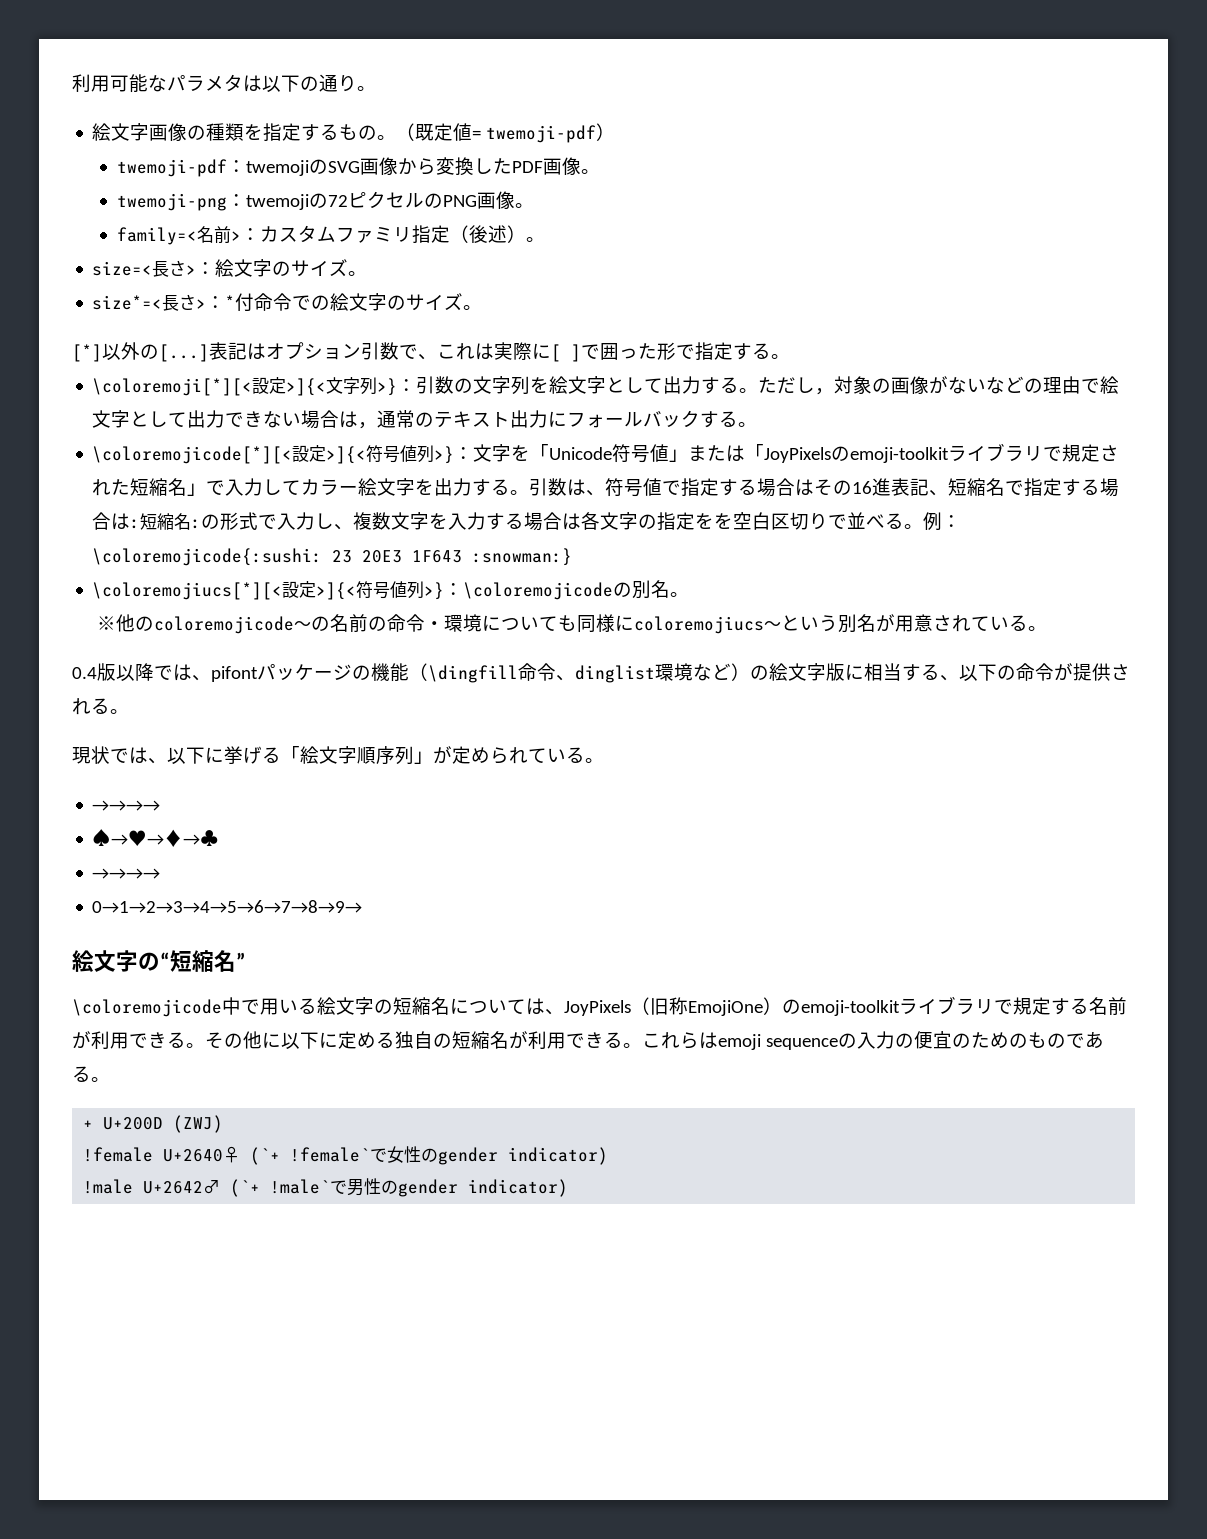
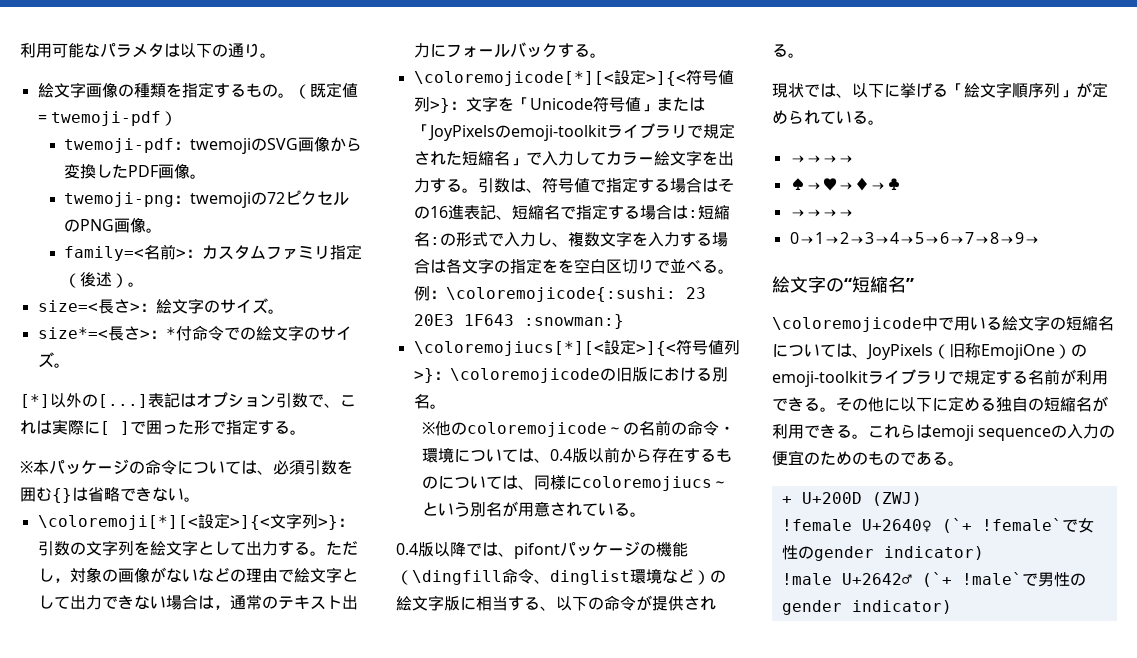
(790, 356) none -> [20,459,353,475] [20,487,200,503] // ※本パッケージの命令については、必須引数を囲む{}は省略できない。
(633, 589) none -> [615,367,712,382] 旧版における
[557,615,577,631] も -> [518,447,733,463] [422,475,535,490] は、0.4版以前から存在するものについては、

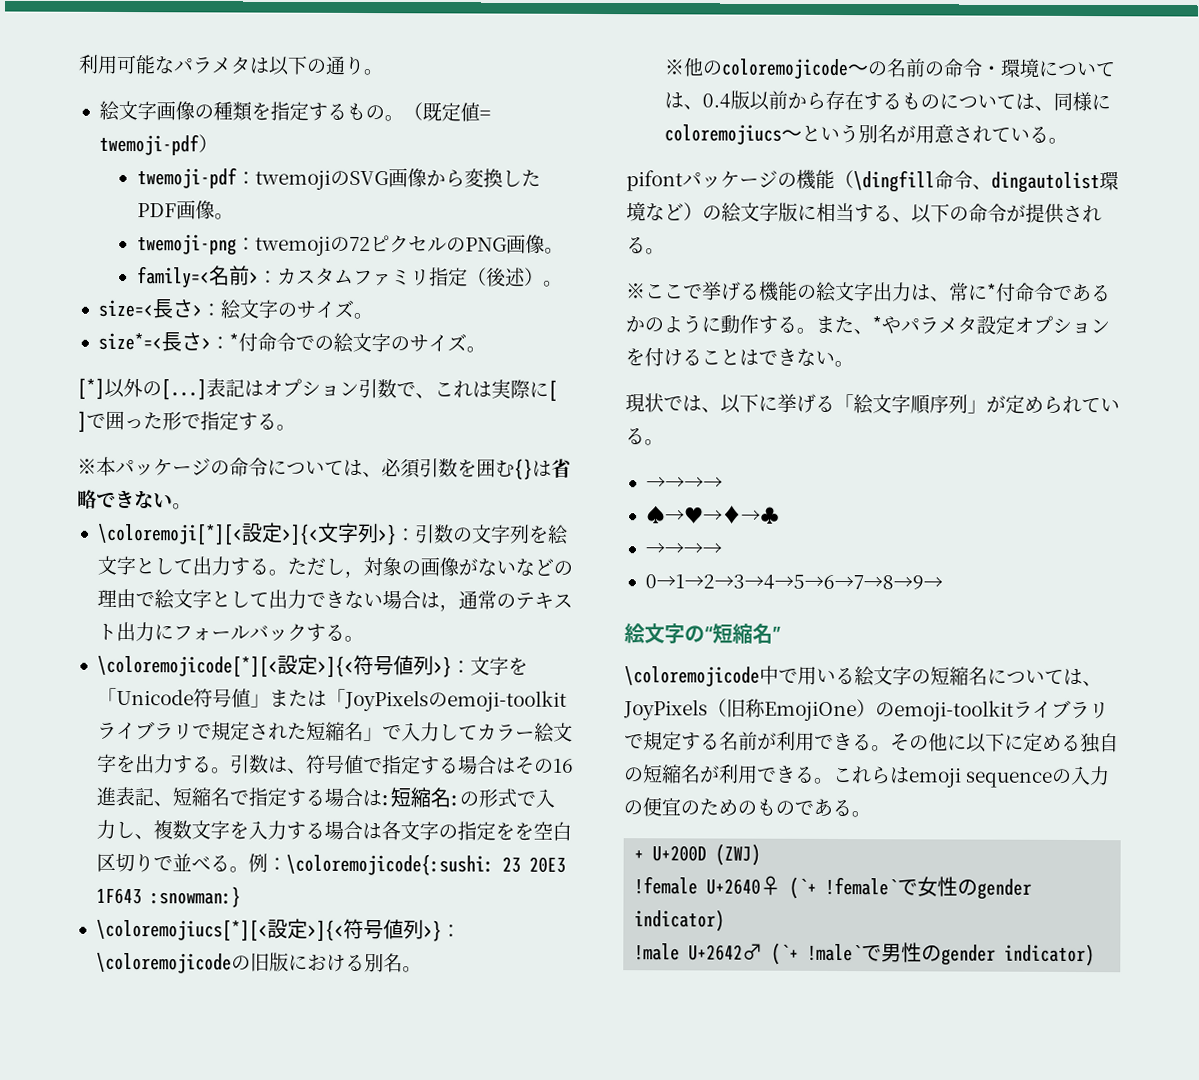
[396,542,514,557] 0.4版以降では、 -> (1068, 140) none
[550,570,630,585] dinglist -> [991,171,1100,194] dingautolist
(804, 55) none -> [626,281,1111,302] [625,314,1110,335] [625,347,854,368] // ※ここで挙げる機能の絵文字出力は、常に*付命令であるかのように動作する。また、*やパラメタ設定オプションを付けることはできない。

